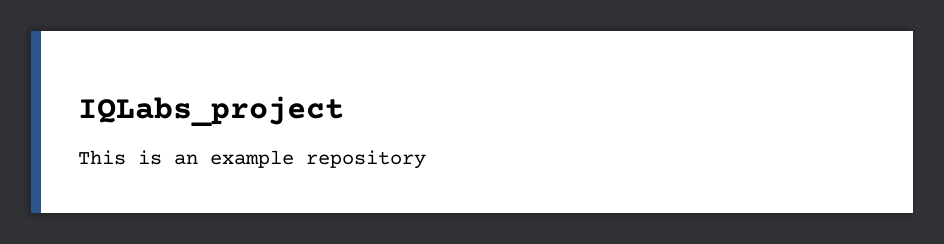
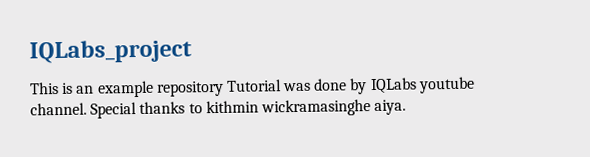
(426, 159) none -> [226,76,475,95] [30,99,407,119] Tutorial was done by IQLabs youtube channel. Special thanks to kithmin wickramasinghe aiya.

